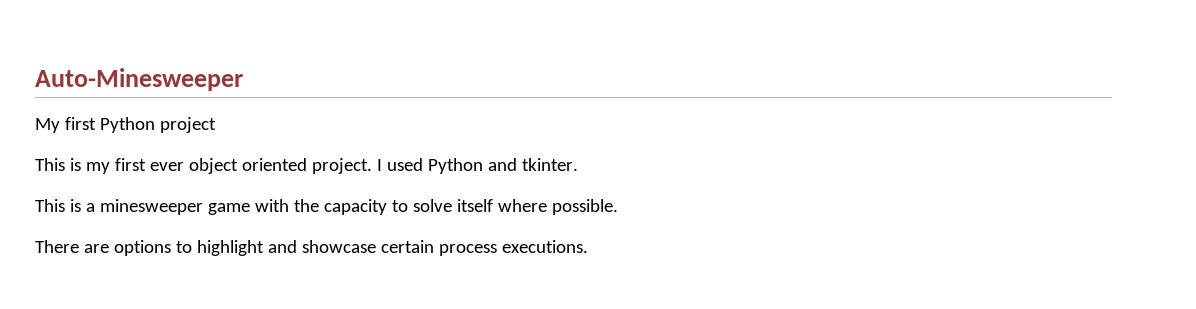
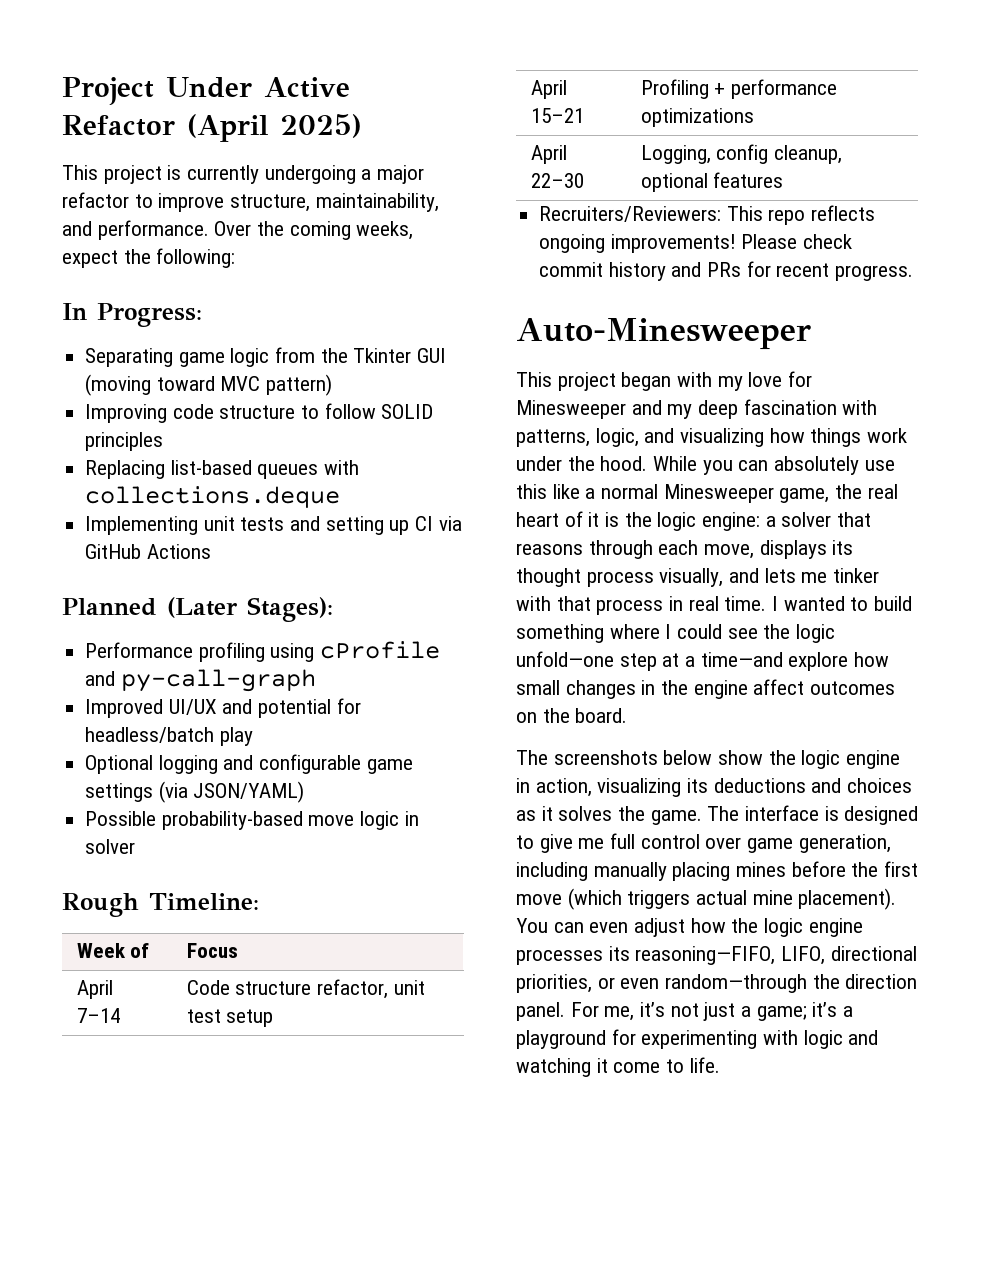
[35,68,243,91] [35,117,216,133] [35,158,578,174] [35,199,618,215] [35,240,588,256] Auto-Minesweeper // My first Python project // This is my first ever object oriented project. I used Python and tkinter. // This is a minesweeper game with the capacity to solve itself where possible. // There are options to highlight and showcase certain process executions. -> [62,77,350,105] [62,114,362,142] [62,165,425,184] [62,192,439,212] [62,220,414,240] [62,248,236,268] [62,303,202,327] [85,347,447,367] [85,374,333,396] [85,403,434,423] [85,432,164,451] [85,460,360,479] [85,486,341,508] [85,516,462,535] [85,544,211,559] [62,597,333,622] [85,641,441,662] [85,669,316,692] [85,698,361,718] [85,727,253,746] [85,754,413,774] [85,781,305,803] [85,811,419,830] [85,839,136,854] [62,893,259,917] [76,943,150,958] [186,943,238,958] [76,980,113,999] [76,1008,120,1023] [186,979,425,999] [186,1009,274,1027] [530,80,567,99] [530,108,584,123] [640,79,838,99] [640,108,754,127] [530,145,567,164] [530,173,584,188] [640,144,843,164] [640,172,784,192] [539,205,876,225] [539,234,853,253] [539,261,914,281] [516,318,811,350] [516,371,813,391] [516,399,878,419] [516,428,908,447] [516,456,895,475] [516,484,898,503] [516,511,872,531] [516,540,854,559] [516,568,880,587] [516,596,913,615] [516,624,836,643] [516,651,890,671] [516,679,896,699] [516,708,628,723] [516,750,901,769] [516,778,913,797] [516,805,919,825] [516,833,891,853] [516,861,919,881] [516,888,897,910] [516,918,863,937] [516,946,917,965] [516,974,918,993] [516,1002,854,1021] [516,1029,879,1049] [516,1057,720,1077] Project Under Active Refactor (April 2025) // This project is currently undergoing a major refactor to improve structure, maintainability, and performance. Over the coming weeks, expect the following: // In Progress: // Separating game logic from the Tkinter GUI (moving toward MVC pattern) // Improving code structure to follow SOLID principles // Replacing list-based queues with collections.deque // Implementing unit tests and setting up CI via GitHub Actions // Planned (Later Stages): // Performance profiling using cProfile and py-call-graph // Improved UI/UX and potential for headless/batch play // Optional logging and configurable game settings (via JSON/YAML) // Possible probability-based move logic in solver // Rough Timeline: // Week of | Focus // April 7–14 | Code structure refactor, unit test setup // April 15–21 | Profiling + performance optimizations // April 22–30 | Logging, config cleanup, optional features // Recruiters/Reviewers: This repo reflects ongoing improvements! Please check commit history and PRs for recent progress. // Auto-Minesweeper // This project began with my love for Minesweeper and my deep fascination with patterns, logic, and visualizing how things work under the hood. While you can absolutely use this like a normal Minesweeper game, the real heart of it is the logic engine: a solver that reasons through each move, displays its thought process visually, and lets me tinker with that process in real time. I wanted to build something where I could see the logic unfold—one step at a time—and explore how small changes in the engine affect outcomes on the board. // The screenshots below show the logic engine in action, visualizing its deductions and choices as it solves the game. The interface is designed to give me full control over game generation, including manually placing mines before the first move (which triggers actual mine placement). You can even adjust how the logic engine processes its reasoning—FIFO, LIFO, directional priorities, or even random—through the direction panel. For me, it’s not just a game; it’s a playground for experimenting with logic and watching it come to life.

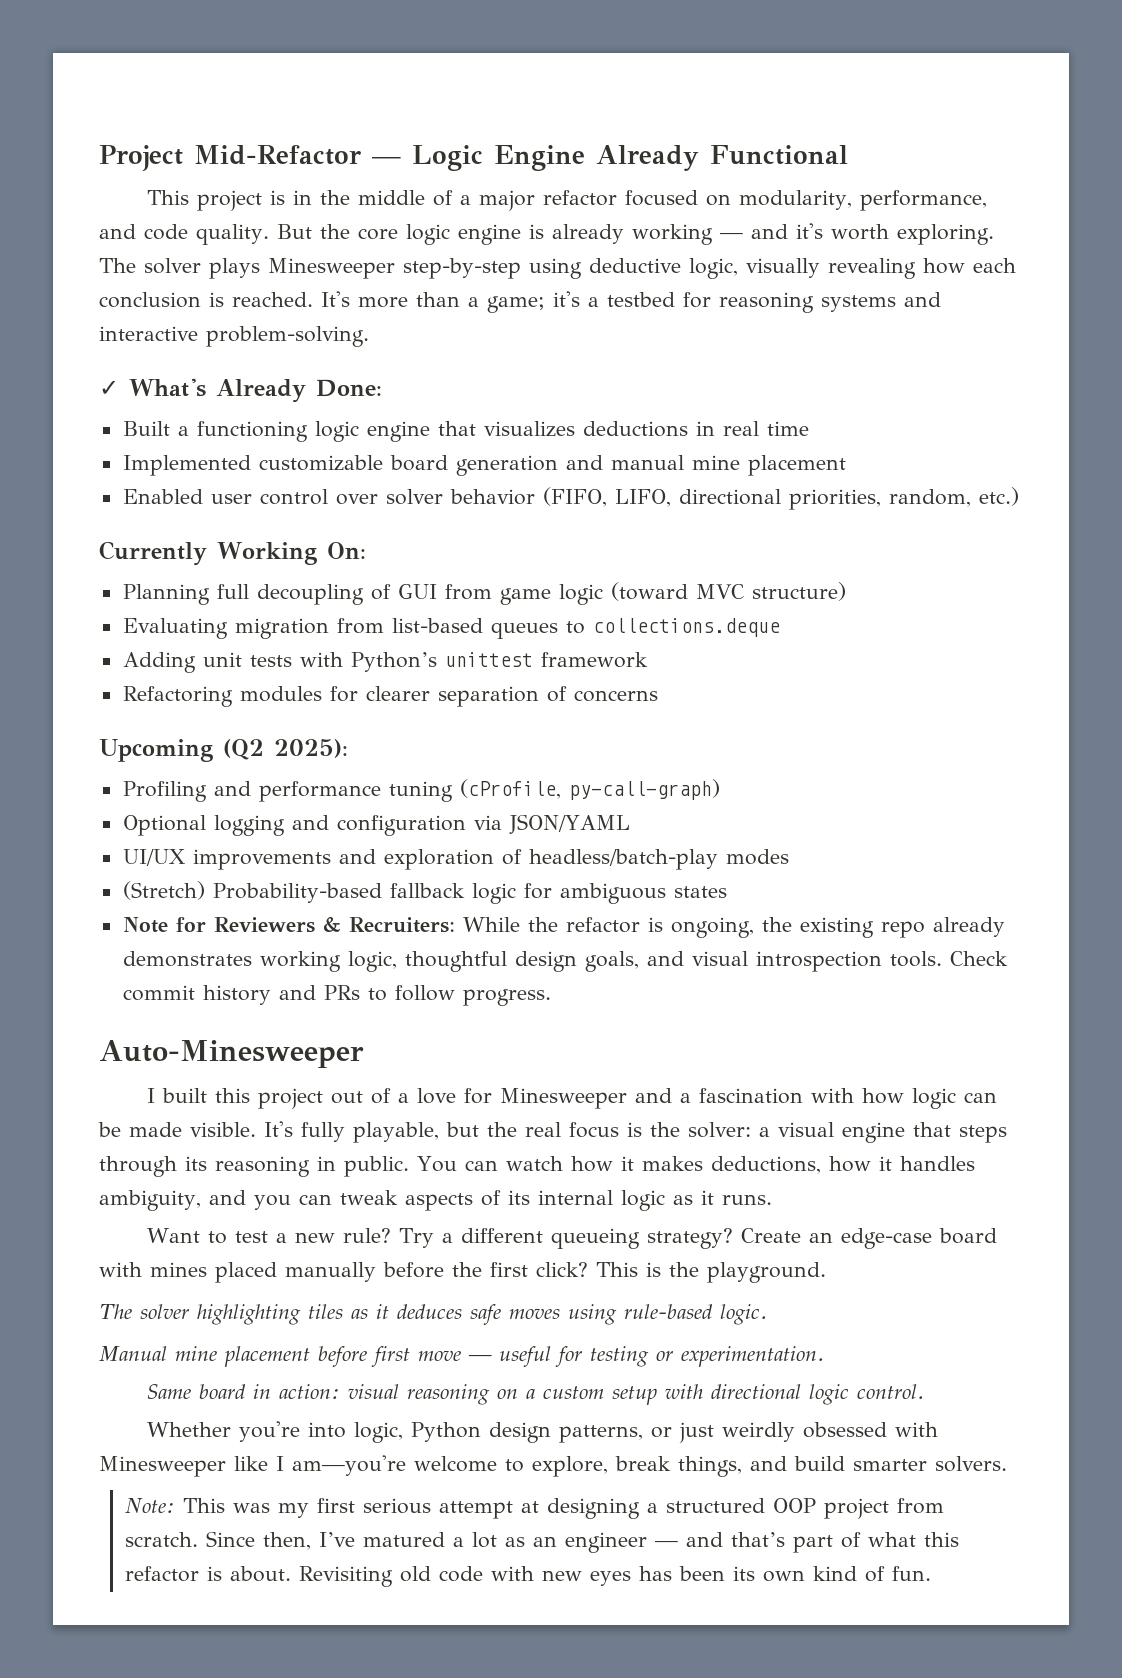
[166,77,350,98] [62,114,362,142] [62,165,425,184] [62,192,439,212] [62,220,414,240] [62,248,236,268] [62,303,202,327] [85,347,447,367] [85,374,333,396] [85,403,434,423] [85,432,164,451] [85,460,166,479] Under Active Refactor (April 2025) // This project is currently undergoing a major refactor to improve structure, maintainability, and performance. Over the coming weeks, expect the following: // In Progress: // Separating game logic from the Tkinter GUI (moving toward MVC pattern) // Improving code structure to follow SOLID principles // Replacing -> [194,145,848,171] [146,190,987,211] [99,223,994,245] [99,258,1016,279] [99,291,941,313] [99,326,369,347] [99,378,382,403] [122,421,809,442] [122,455,846,476] [122,487,1019,510] [99,541,366,566] [122,582,846,605] [122,618,384,639] Mid-Refactor — Logic Engine Already Functional // This project is in the middle of a major refactor focused on modularity, performance, and code quality. But the core logic engine is already working — and it's worth exploring. The solver plays Minesweeper step-by-step using deductive logic, visually revealing how each conclusion is reached. It's more than a game; it's a testbed for reasoning systems and interactive problem-solving. // ✓ What's Already Done: // Built a functioning logic engine that visualizes deductions in real time // Implemented customizable board generation and manual mine placement // Enabled user control over solver behavior (FIFO, LIFO, directional priorities, random, etc.) // Currently Working On: // Planning full decoupling of GUI from game logic (toward MVC structure) // Evaluating migration from
[324,460,360,475] with -> [565,621,585,634] to
[85,516,199,535] Implementing -> [122,652,196,673] Adding
[290,516,462,535] [85,544,211,559] [62,597,333,622] [85,641,441,662] [85,669,316,692] [85,698,361,718] [85,727,253,746] [85,754,413,774] [85,781,305,803] [85,811,419,830] [85,839,136,854] [62,893,259,917] [76,943,150,958] [186,943,238,958] [76,980,113,999] [76,1008,120,1023] [186,979,425,999] [186,1009,274,1027] [530,80,567,99] [530,108,584,123] [640,79,838,99] [640,108,754,127] [530,145,567,164] [530,173,584,188] [640,144,843,164] [640,172,784,192] [539,205,876,225] [539,234,853,253] and setting up CI via GitHub Actions // Planned (Later Stages): // Performance profiling using cProfile and py-call-graph // Improved UI/UX and potential for headless/batch play // Optional logging and configurable game settings (via JSON/YAML) // Possible probability-based move logic in solver // Rough Timeline: // Week of | Focus // April 7–14 | Code structure refactor, unit test setup // April 15–21 | Profiling + performance optimizations // April 22–30 | Logging, config cleanup, optional features // Recruiters/Reviewers: This repo reflects ongoing improvements! Please check -> [299,652,648,672] [122,686,658,707] [99,739,348,762] [122,779,720,802] [122,814,630,836] [122,849,789,870] [122,881,727,904] [122,917,1005,938] [122,951,1008,972] with Python’s unittest framework // Refactoring modules for clearer separation of concerns // Upcoming (Q2 2025): // Profiling and performance tuning (cProfile, py-call-graph) // Optional logging and configuration via JSON/YAML // UI/UX improvements and exploration of headless/batch-play modes // (Stretch) Probability-based fallback logic for ambiguous states // Note for Reviewers & Recruiters: While the refactor is ongoing, the existing repo already demonstrates working logic, thoughtful design goals, and visual introspection tools. Check
[746,261,830,277] for recent -> [367,985,455,1001] to follow
[516,371,813,391] [516,399,878,419] [516,428,908,447] [516,456,895,475] [516,484,898,503] [516,511,872,531] [516,540,854,559] [516,568,880,587] [516,596,913,615] [516,624,836,643] [516,651,890,671] [516,679,896,699] [516,708,628,723] [516,750,901,769] [516,778,913,797] [516,805,919,825] [516,833,891,853] [516,861,919,881] [516,888,897,910] [516,918,863,937] [516,946,917,965] [516,974,918,993] [516,1002,854,1021] [516,1029,879,1049] [516,1057,720,1077] This project began with my love for Minesweeper and my deep fascination with patterns, logic, and visualizing how things work under the hood. While you can absolutely use this like a normal Minesweeper game, the real heart of it is the logic engine: a solver that reasons through each move, displays its thought process visually, and lets me tinker with that process in real time. I wanted to build something where I could see the logic unfold—one step at a time—and explore how small changes in the engine affect outcomes on the board. // The screenshots below show the logic engine in action, visualizing its deductions and choices as it solves the game. The interface is designed to give me full control over game generation, including manually placing mines before the first move (which triggers actual mine placement). You can even adjust how the logic engine processes its reasoning—FIFO, LIFO, directional priorities, or even random—through the direction panel. For me, it’s not just a game; it’s a playground for experimenting with logic and watching it come to life. -> [146,1088,997,1109] [98,1121,1007,1143] [99,1156,975,1177] [99,1190,772,1211] [146,1228,997,1249] [99,1262,826,1283] [99,1304,767,1325] [99,1346,824,1367] [146,1384,924,1405] [146,1421,938,1443] [99,1455,1007,1477] [125,1498,945,1519] [125,1531,960,1553] [125,1566,932,1587] I built this project out of a love for Minesweeper and a fascination with how logic can be made visible. It's fully playable, but the real focus is the solver: a visual engine that steps through its reasoning in public. You can watch how it makes deductions, how it handles ambiguity, and you can tweak aspects of its internal logic as it runs. // Want to test a new rule? Try a different queueing strategy? Create an edge-case board with mines placed manually before the first click? This is the playground. // The solver highlighting tiles as it deduces safe moves using rule-based logic. // Manual mine placement before first move — useful for testing or experimentation. // Same board in action: visual reasoning on a custom setup with directional logic control. // Whether you're into logic, Python design patterns, or just weirdly obsessed with Minesweeper like I am—you're welcome to explore, break things, and build smarter solvers. // Note: This was my first serious attempt at designing a structured OOP project from scratch. Since then, I’ve matured a lot as an engineer — and that’s part of what this refactor is about. Revisiting old code with new eyes has been its own kind of fun.

